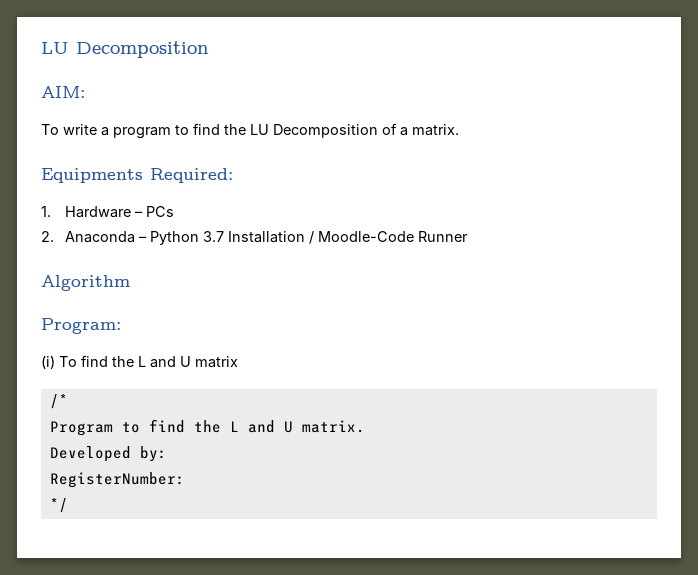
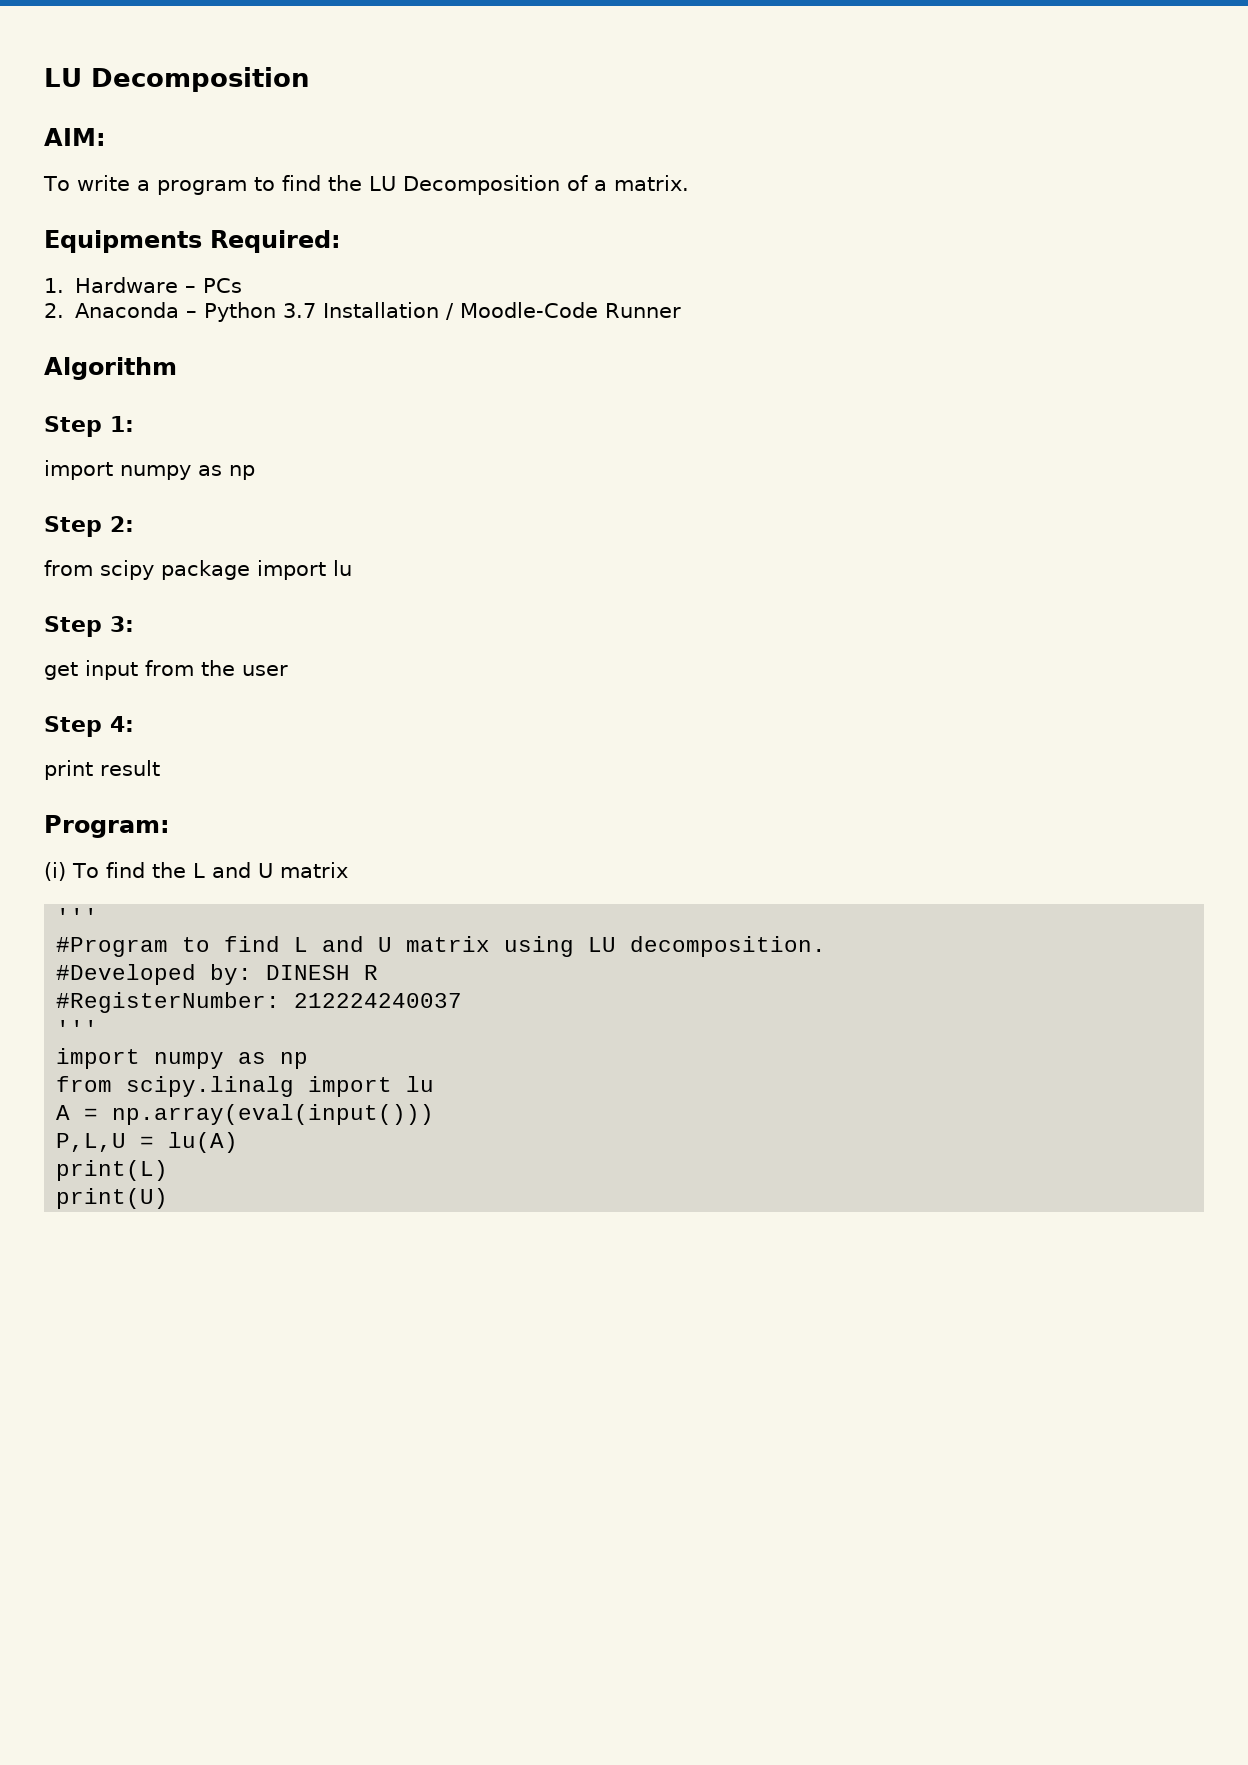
(130, 283) none -> [44,416,134,437] [44,460,255,480] [44,516,134,537] [44,560,352,580] [44,616,134,637] [44,660,288,680] [44,716,134,737] [44,760,160,780] // Step 1: // import numpy as np // Step 2: // from scipy package import lu // Step 3: // get input from the user // Step 4: // print result
[49,394,68,409] [49,419,365,436] [49,446,167,462] [49,472,185,488] [49,498,68,513] /* // Program to find the L and U matrix. // Developed by: // RegisterNumber: // */ -> [56,908,99,924] [56,936,827,957] [56,964,379,985] [56,992,463,1013] [56,1020,99,1036] [56,1048,309,1069] [56,1076,435,1097] [56,1104,435,1125] [56,1132,239,1153] [56,1160,169,1181] [56,1188,169,1209] ''' // #Program to find L and U matrix using LU decomposition. // #Developed by: DINESH R // #RegisterNumber: 212224240037 // ''' // import numpy as np // from scipy.linalg import lu // A = np.array(eval(input())) // P,L,U = lu(A) // print(L) // print(U)

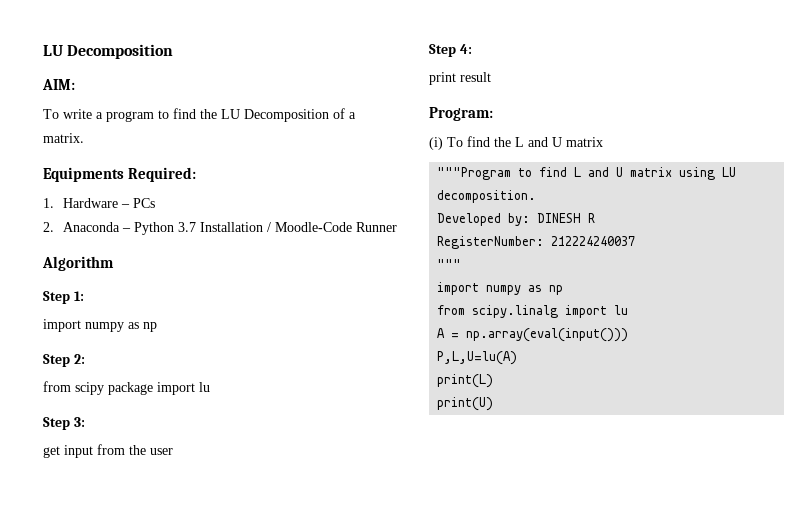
[56,908,99,924] [56,937,169,957] ''' // #Program -> [437,167,512,180] """Program
[56,964,197,985] #Developed -> [437,213,502,226] Developed
[56,992,281,1013] #RegisterNumber: -> [437,236,545,249] RegisterNumber:
[56,1020,99,1036] ''' -> [437,259,462,269] """
[56,1132,239,1153] P,L,U = lu(A) -> [437,351,518,365] P,L,U=lu(A)

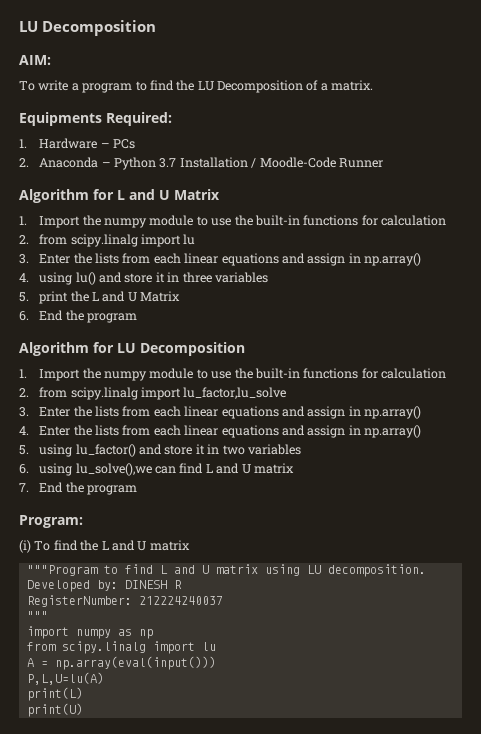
[43,291,84,304] [43,319,157,332] [43,354,85,367] [43,381,210,395] [43,417,85,430] [43,444,173,458] [429,44,472,57] [429,72,491,85] // Step 1: // import numpy as np // Step 2: // from scipy package import lu // Step 3: // get input from the user // Step 4: // print result -> [93,189,220,200] [19,215,447,228] [19,234,196,247] [19,253,422,266] [19,272,268,285] [19,291,181,304] [19,310,138,323] [19,342,245,356] [19,368,447,381] [19,387,287,400] [19,406,422,419] [19,425,422,438] [19,444,301,457] [19,463,294,476] [19,482,138,495] for L and U Matrix // 1. Import the numpy module to use the built-in functions for calculation // 2. from scipy.linalg import lu // 3. Enter the lists from each linear equations and assign in np.array() // 4. using lu() and store it in three variables // 5. print the L and U Matrix // 6. End the program // Algorithm for LU Decomposition // 1. Import the numpy module to use the built-in functions for calculation // 2. from scipy.linalg import lu_factor,lu_solve // 3. Enter the lists from each linear equations and assign in np.array() // 4. Enter the lists from each linear equations and assign in np.array() // 5. using lu_factor() and store it in two variables // 6. using lu_solve(),we can find L and U matrix // 7. End the program

